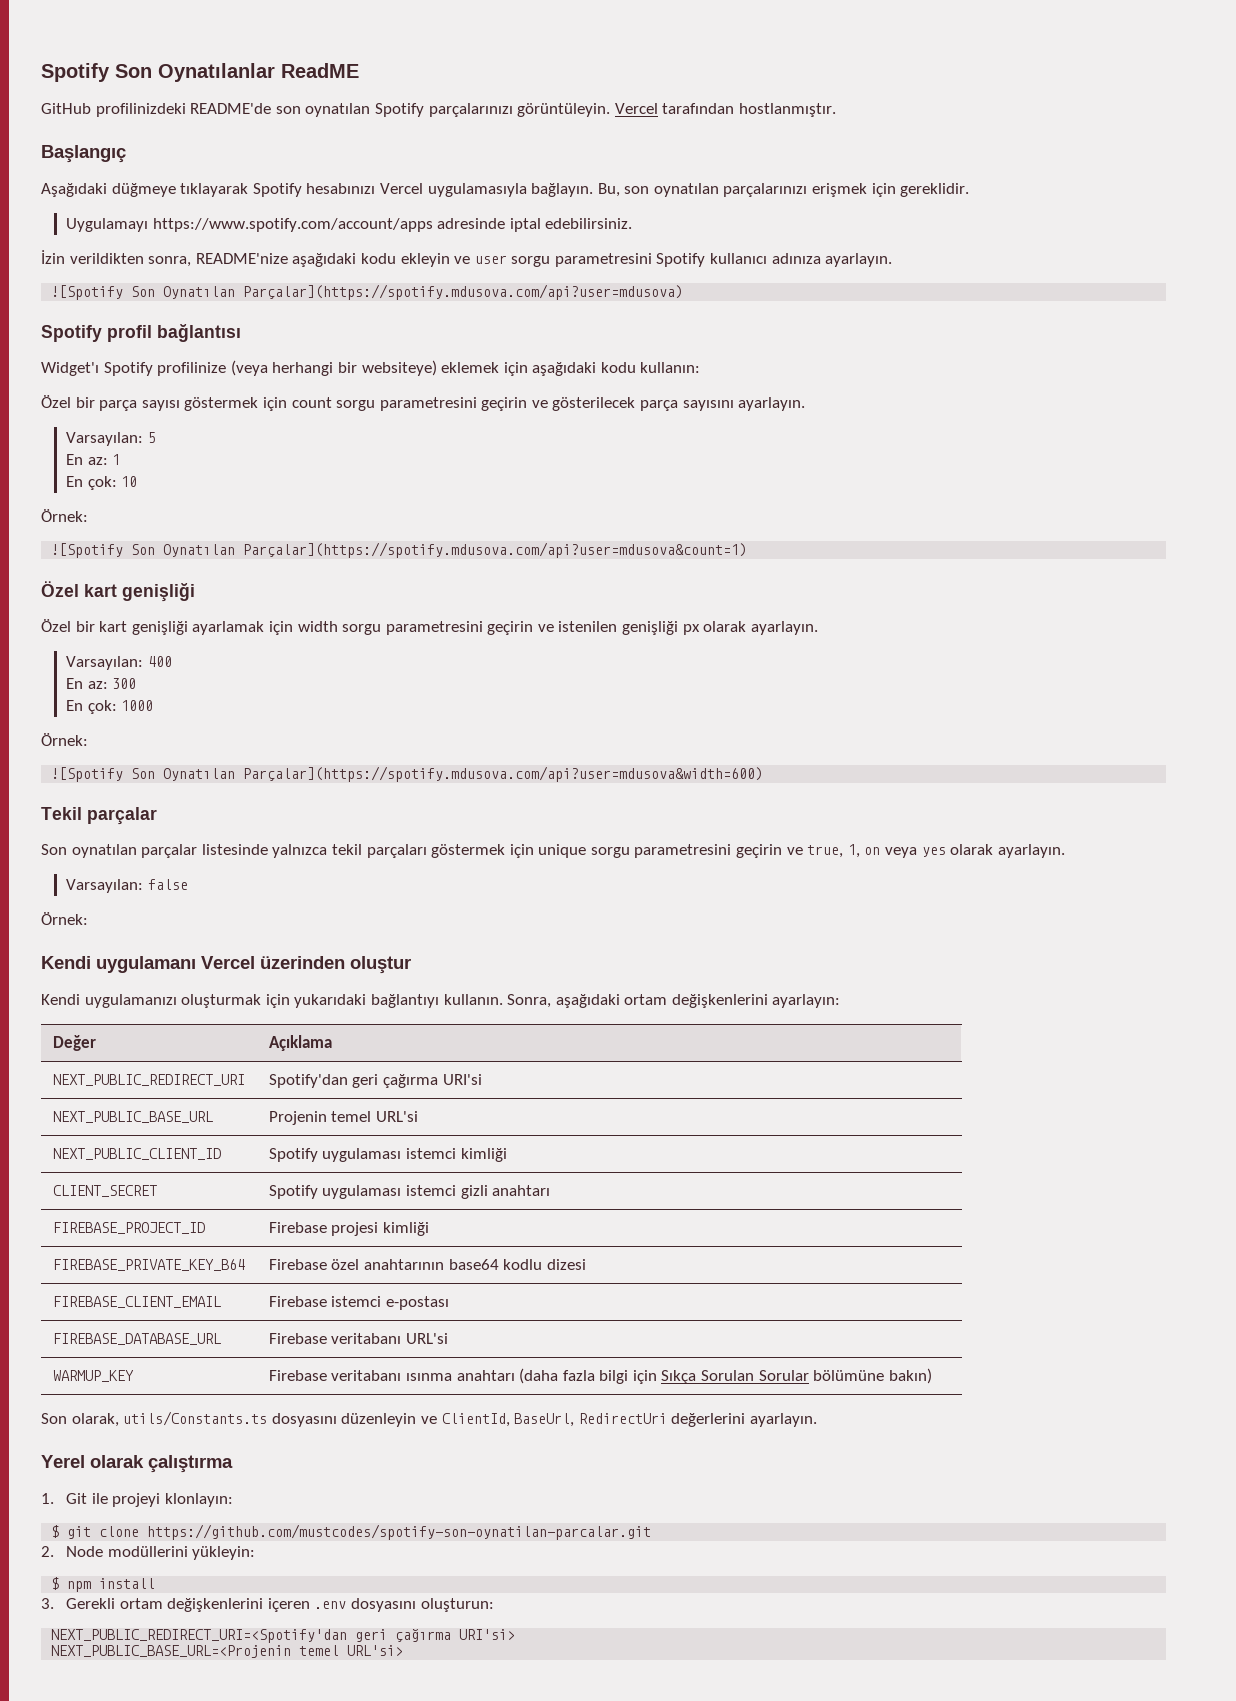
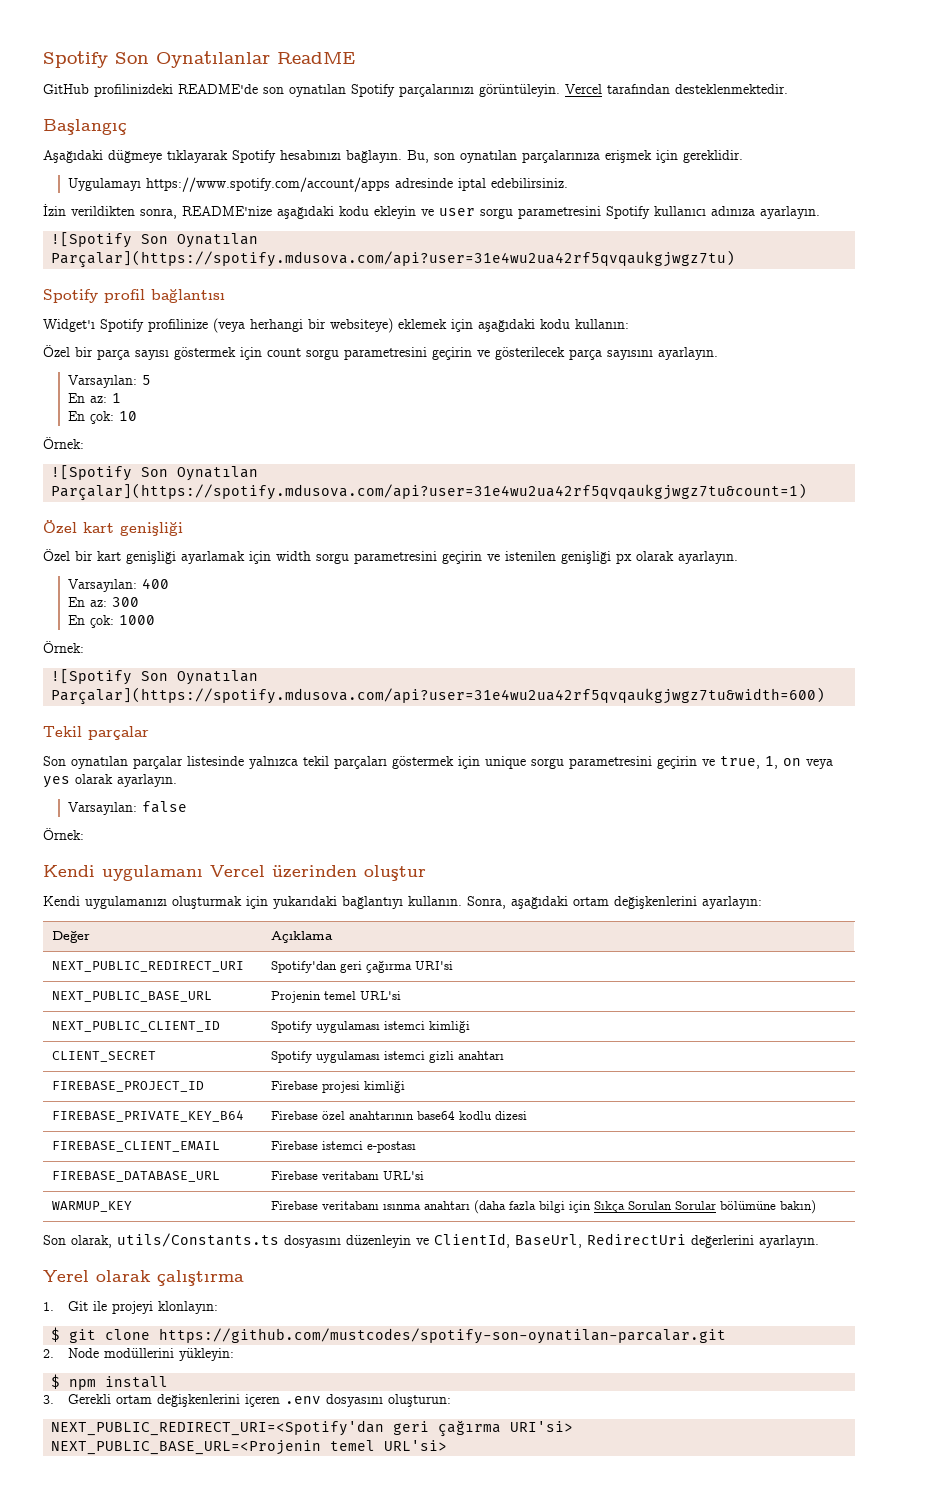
[738,103,836,117] hostlanmıştır. -> [675,84,788,94] desteklenmektedir.
[379,183,527,197] Vercel uygulamasıyla -> (341, 155) none
[723,183,808,197] parçalarınızı -> [522,150,600,163] parçalarınıza
[243,284,684,300] Parçalar](https://spotify.mdusova.com/api?user=mdusova) -> [51,250,736,268] Parçalar](https://spotify.mdusova.com/api?user=31e4wu2ua42rf5qvqaukgjwgz7tu)
[243,542,748,558] Parçalar](https://spotify.mdusova.com/api?user=mdusova&count=1) -> [51,483,808,501] Parçalar](https://spotify.mdusova.com/api?user=31e4wu2ua42rf5qvqaukgjwgz7tu&count=1)
[243,766,764,782] Parçalar](https://spotify.mdusova.com/api?user=mdusova&width=600) -> [51,687,826,705] Parçalar](https://spotify.mdusova.com/api?user=31e4wu2ua42rf5qvqaukgjwgz7tu&width=600)

